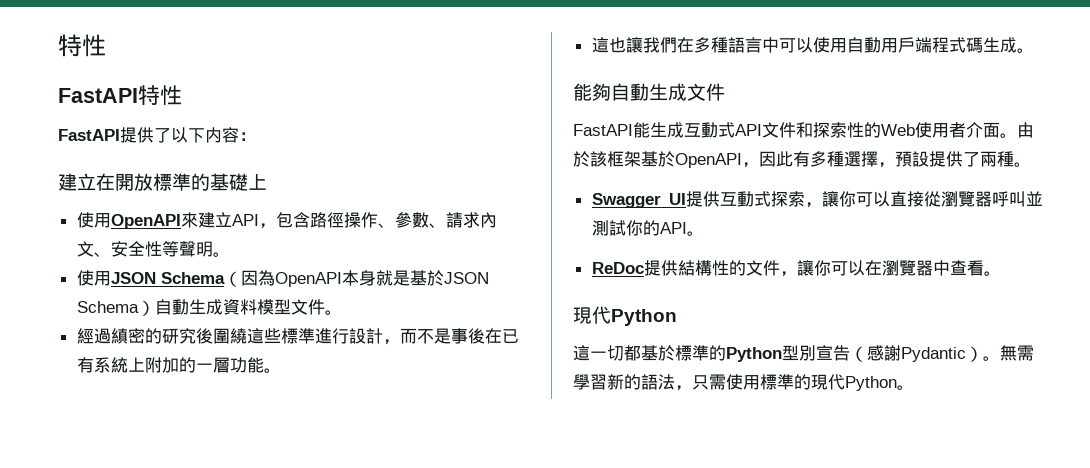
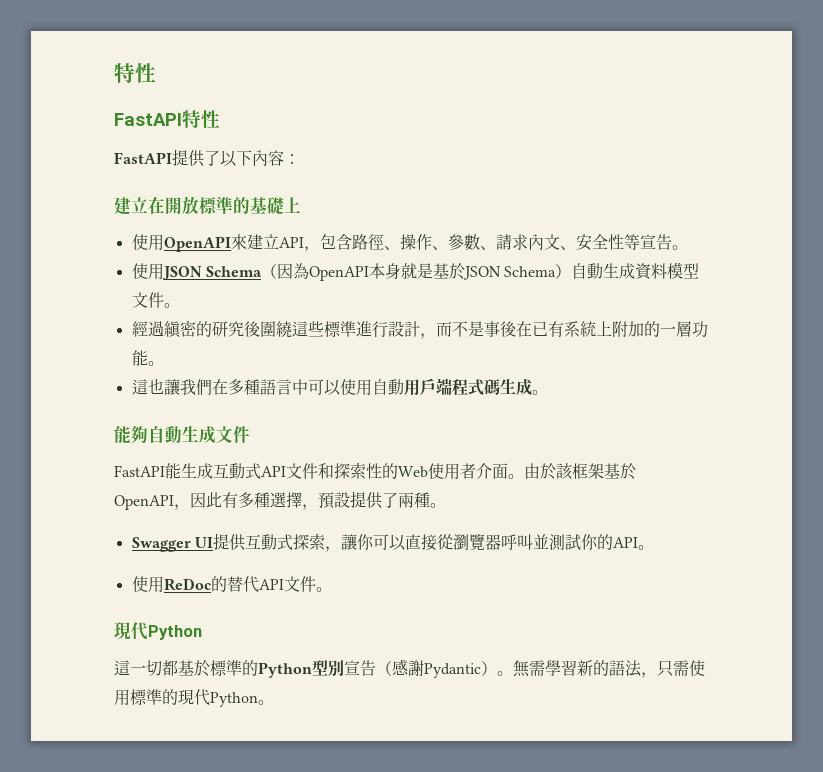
[205,127,222,143] 内 -> [252,150,268,166] 內
(344, 220) none -> [383,246,400,250] 、
[178,241,213,257] 聲明 -> [639,234,672,250] 宣告
[591,260,984,277] ReDoc提供結構性的文件，讓你可以在瀏覽器中查看 -> [131,576,316,593] 使用ReDoc的替代API文件

